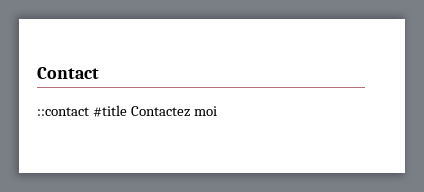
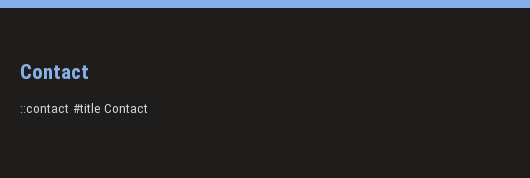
[130,106,217,117] Contactez moi -> [104,104,149,113] Contact

